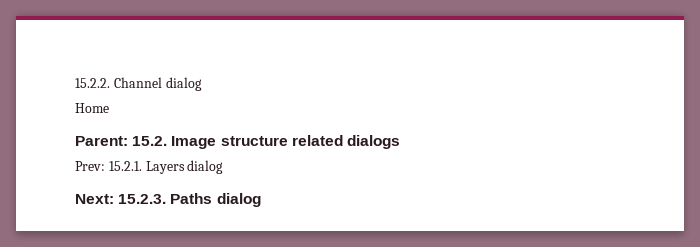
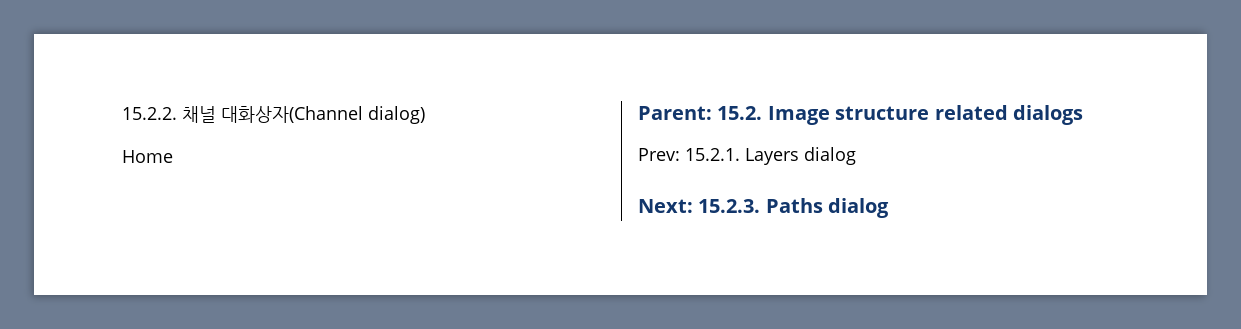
[113,77,202,91] Channel dialog -> [182,106,425,124] 채널 대화상자(Channel dialog)

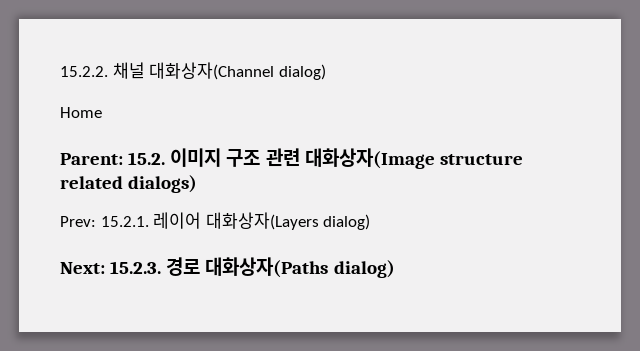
[767,106,830,125] Image -> [170,148,435,169] 이미지 구조 관련 대화상자(Image
[1013,105,1083,125] dialogs -> [128,175,198,193] dialogs)
[745,147,856,165] Layers dialog -> [153,212,371,230] 레이어 대화상자(Layers dialog)
[765,198,890,218] Paths dialog -> [166,257,395,278] 경로 대화상자(Paths dialog)

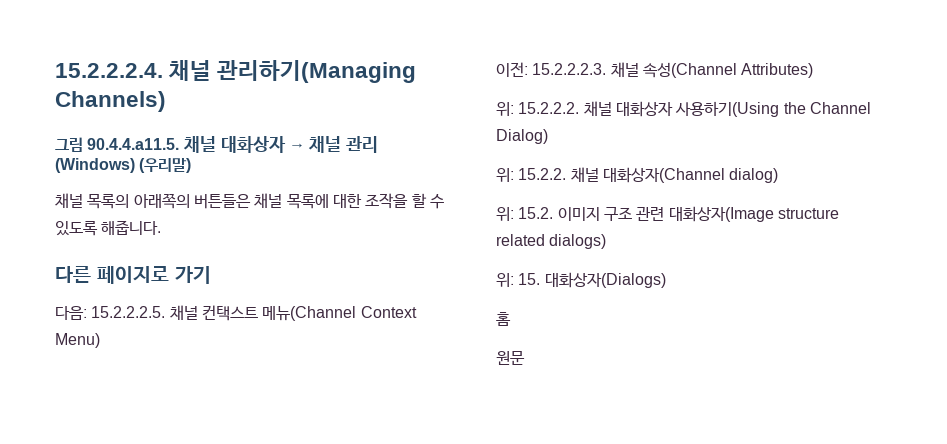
(60, 71) none -> [55,60,417,83] [55,91,166,112] [55,136,378,153] [55,158,192,173] [55,193,444,209] [55,220,162,236] [55,266,211,284] [55,305,417,321] [55,333,100,348] [496,62,814,78] [496,101,871,117] [496,129,548,144] [496,168,514,182] 15.2.2.2.4. 채널 관리하기(Managing Channels) // 그림 90.4.4.a11.5. 채널 대화상자 → 채널 관리 (Windows) (우리말) // 채널 목록의 아래쪽의 버튼들은 채널 목록에 대한 조작을 할 수 있도록 해줍니다. // 다른 페이지로 가기 // 다음: 15.2.2.2.5. 채널 컨택스트 메뉴(Channel Context Menu) // 이전: 15.2.2.2.3. 채널 속성(Channel Attributes) // 위: 15.2.2.2. 채널 대화상자 사용하기(Using the Channel Dialog) // 위:
[60,107,102,118] [60,153,123,165] Home // Parent: -> [496,207,514,221] 위:
[60,212,371,230] [60,257,395,278] Prev: 15.2.1. 레이어 대화상자(Layers dialog) // Next: 15.2.3. 경로 대화상자(Paths dialog) -> [496,272,666,288] [496,312,511,326] [496,351,525,365] 위: 15. 대화상자(Dialogs) // 홈 // 원문

